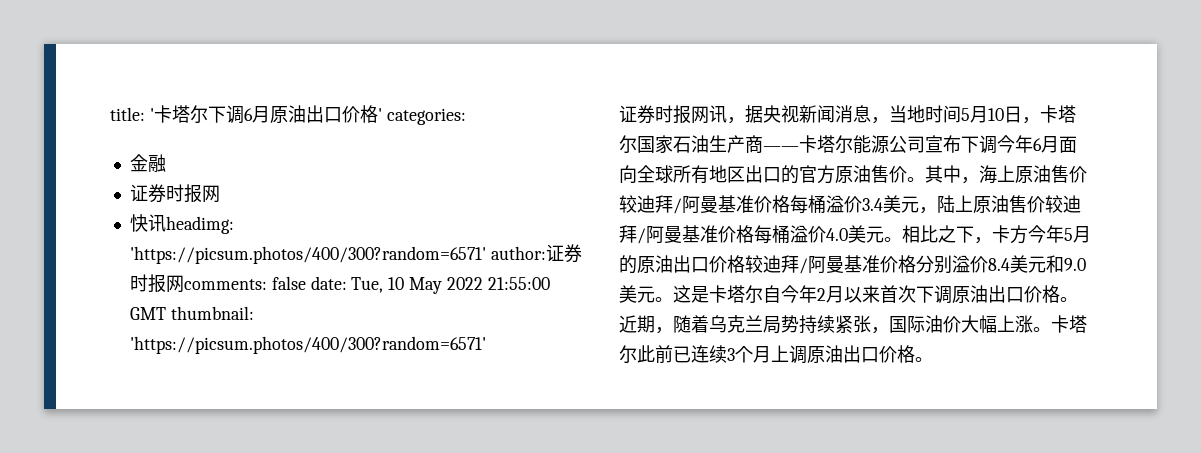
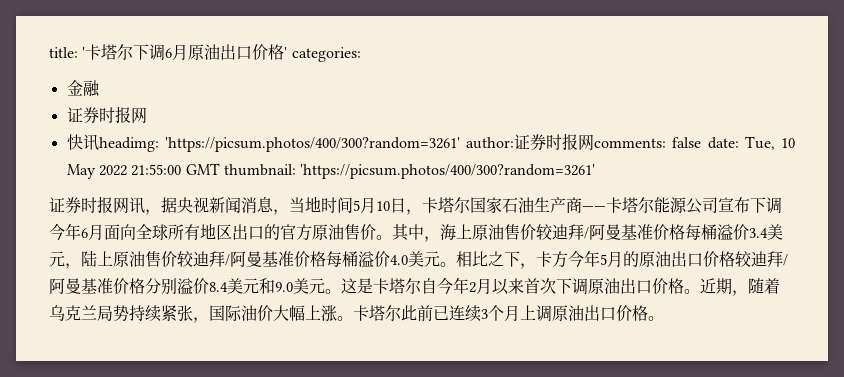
[129,246,486,264] 'https://picsum.photos/400/300?random=6571' -> [164,137,460,152] 'https://picsum.photos/400/300?random=3261'
[129,336,486,354] 'https://picsum.photos/400/300?random=6571' -> [300,164,596,179] 'https://picsum.photos/400/300?random=3261'

